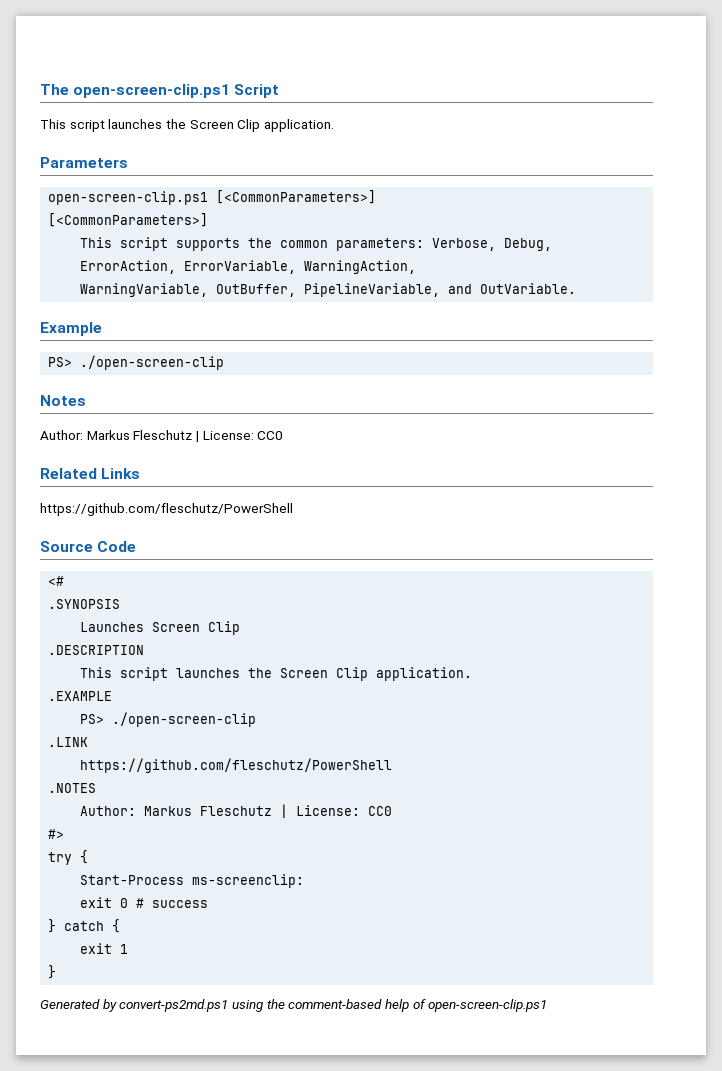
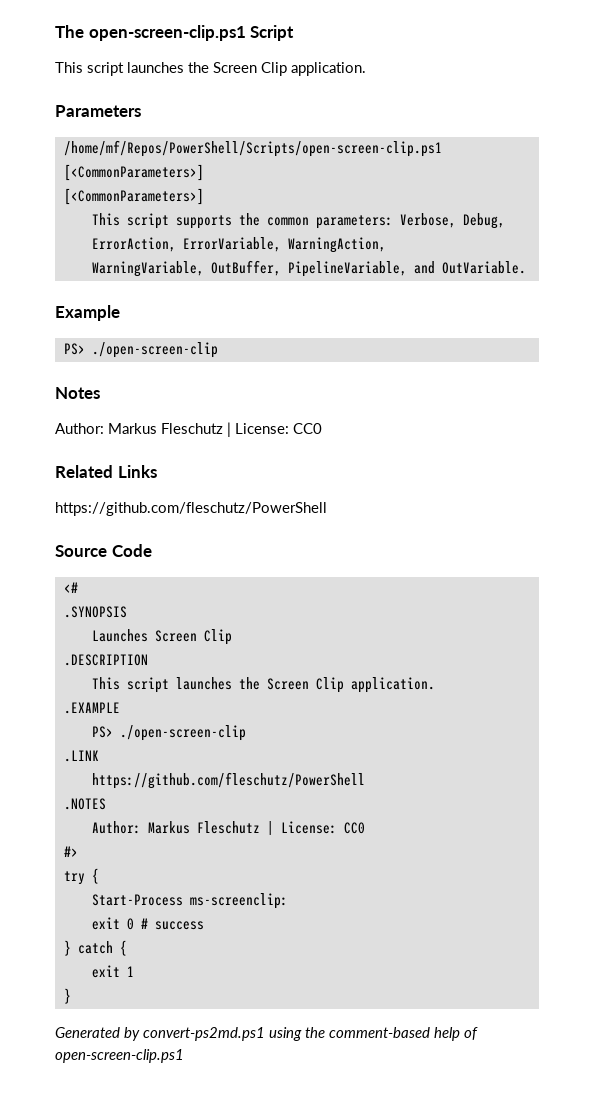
[48,191,209,205] open-screen-clip.ps1 -> [63,140,442,157] /home/mf/Repos/PowerShell/Scripts/open-screen-clip.ps1

